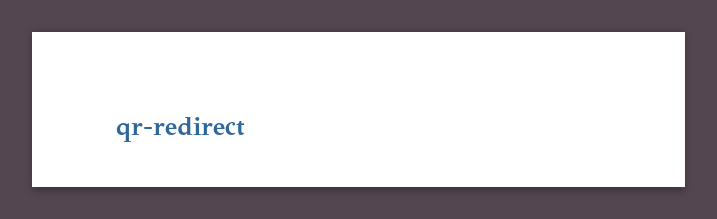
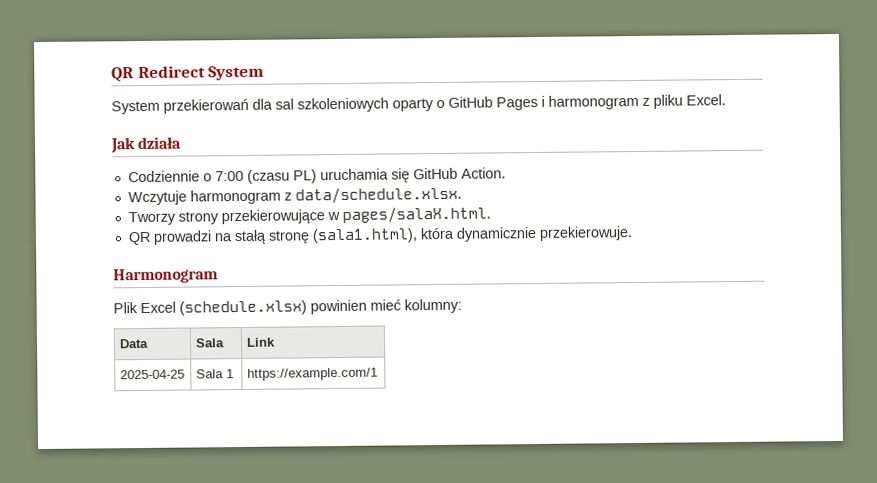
[116,117,245,142] qr-redirect -> [111,65,265,83] [111,94,726,115] [110,136,183,154] [127,167,506,184] [127,186,462,206] [127,206,491,226] [127,226,632,246] [113,268,218,284] [113,298,462,316] [118,338,149,349] [194,338,225,348] [245,337,276,347] [119,369,185,380] [195,369,234,379] [246,367,378,381] QR Redirect System // System przekierowań dla sal szkoleniowych oparty o GitHub Pages i harmonogram z pliku Excel. // Jak działa // Codziennie o 7:00 (czasu PL) uruchamia się GitHub Action. // Wczytuje harmonogram z data/schedule.xlsx. // Tworzy strony przekierowujące w pages/salaX.html. // QR prowadzi na stałą stronę (sala1.html), która dynamicznie przekierowuje. // Harmonogram // Plik Excel (schedule.xlsx) powinien mieć kolumny: // Data | Sala | Link // 2025-04-25 | Sala 1 | https://example.com/1

